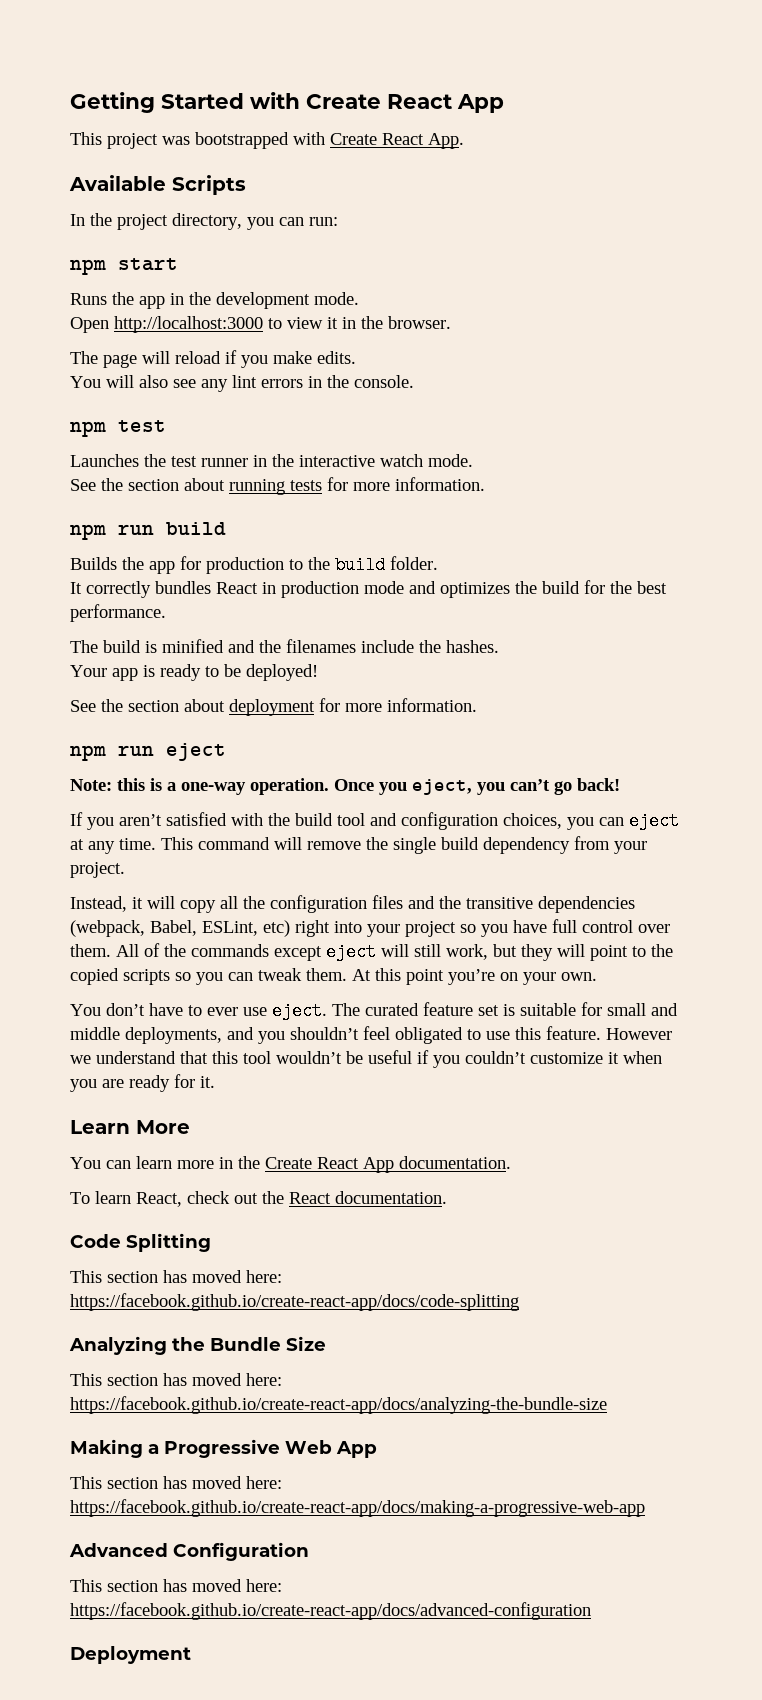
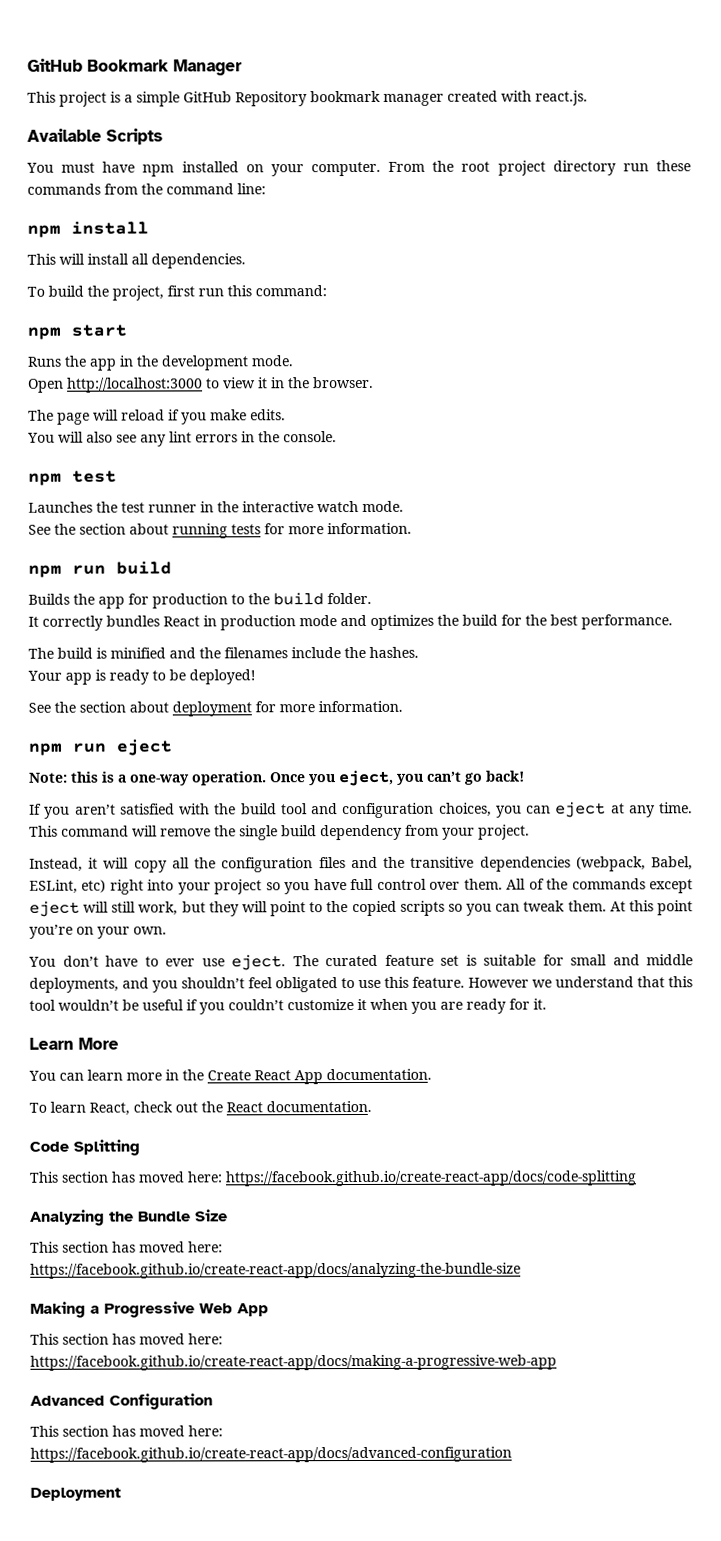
[70,92,504,113] [70,132,464,149] [69,175,246,195] [70,213,338,230] Getting Started with Create React App // This project was bootstrapped with Create React App. // Available Scripts // In the project directory, you can run: -> [27,58,243,76] [27,90,588,107] [27,128,163,145] [26,160,691,177] [27,183,266,195] [27,221,149,238] [27,253,246,269] [27,285,327,301] GitHub Bookmark Manager // This project is a simple GitHub Repository bookmark manager created with react.js. // Available Scripts // You must have npm installed on your computer. From the root project directory run these commands from the command line: // npm install // This will install all dependencies. // To build the project, first run this command:

